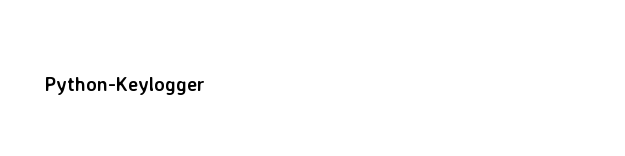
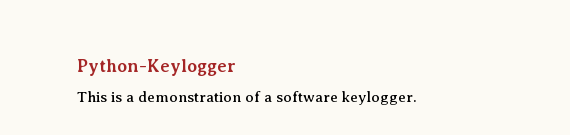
(205, 86) none -> [77,91,418,105] // This is a demonstration of a software keylogger.

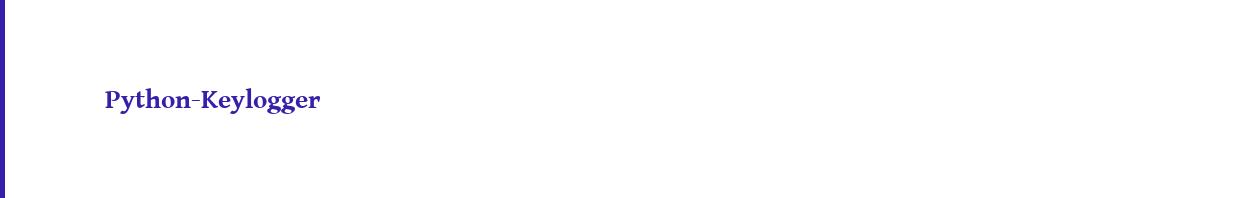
[77,91,418,105] // This is a demonstration of a software keylogger. -> (321, 101) none

